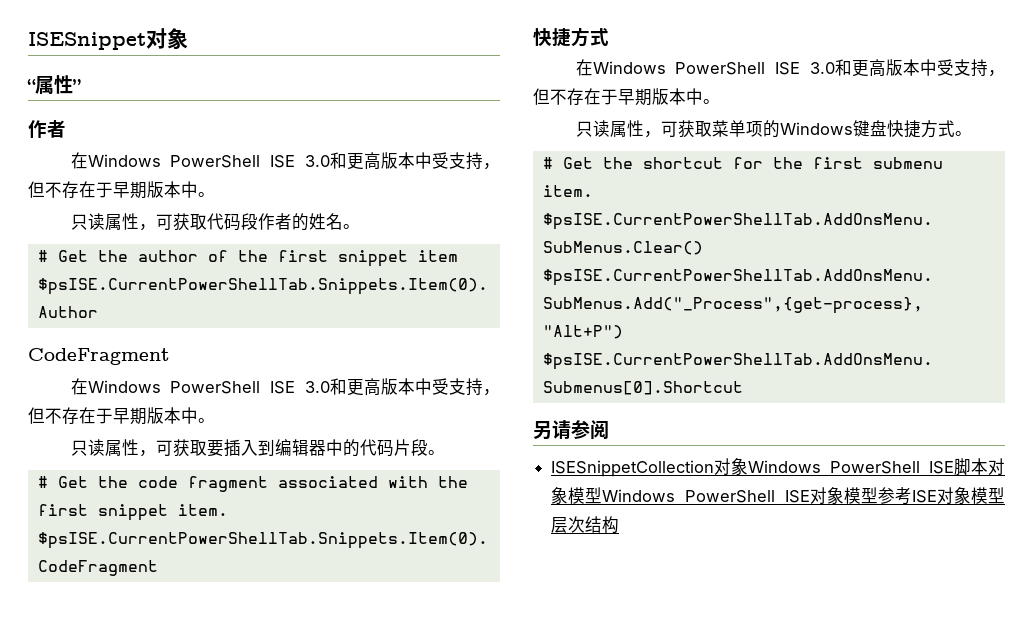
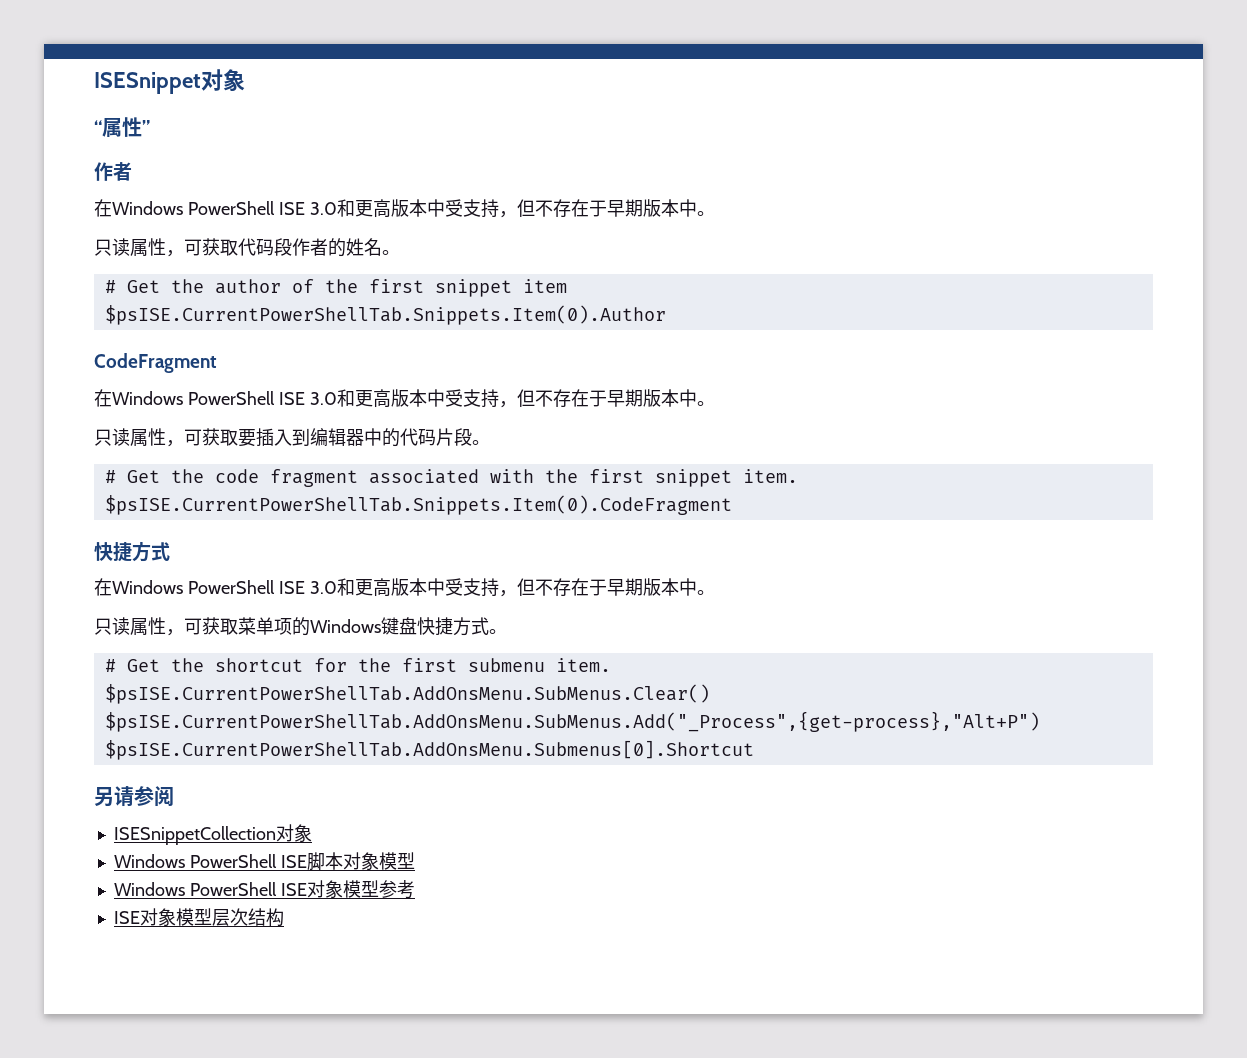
(749, 466) none -> (312, 833) //
(603, 495) none -> (415, 860) //
(912, 496) none -> (415, 889) //

